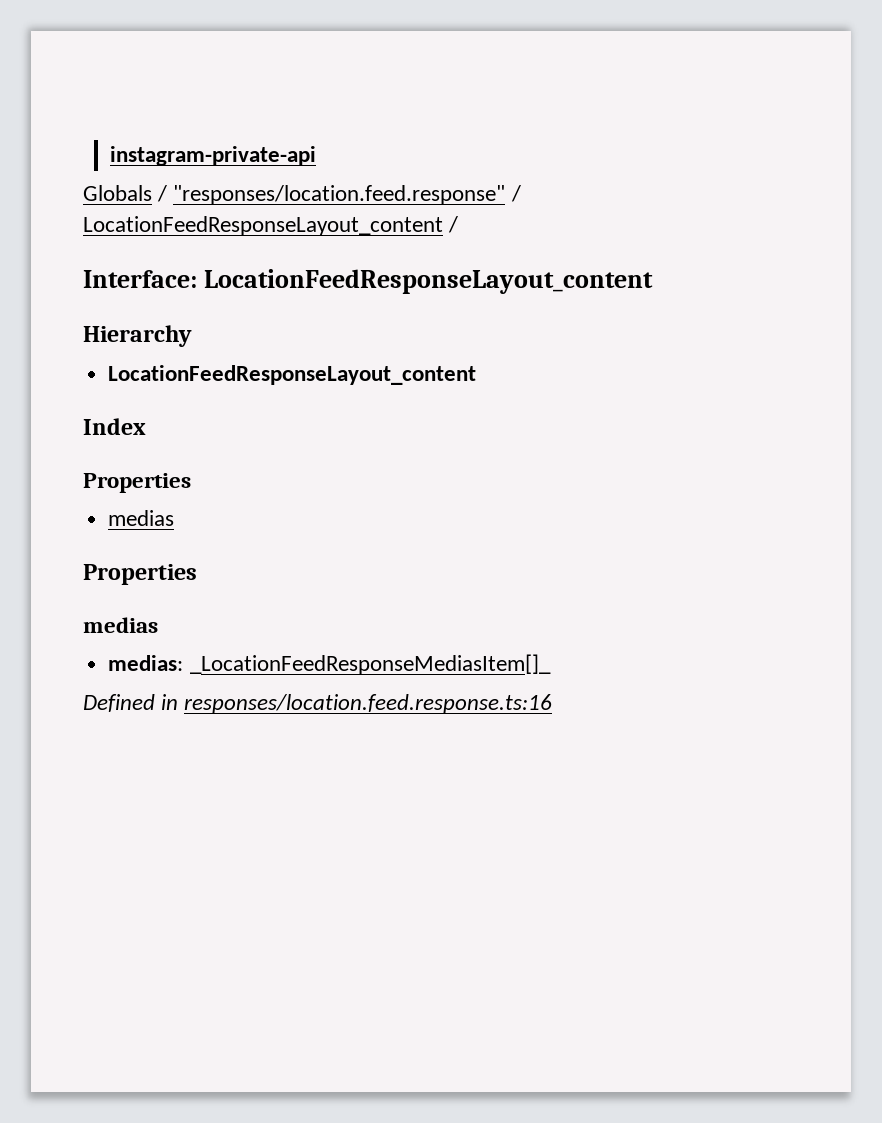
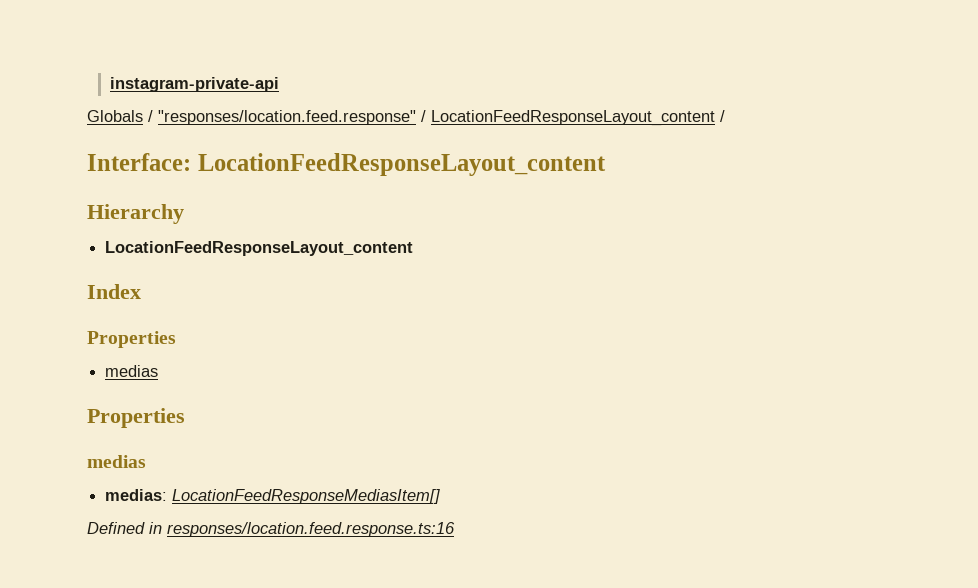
[189,654,551,675] _LocationFeedResponseMediasItem[]_ -> [172,489,441,504] LocationFeedResponseMediasItem[]

